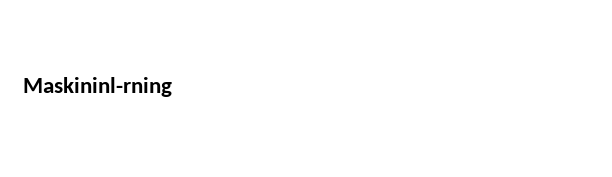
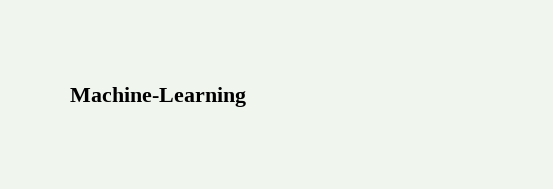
[23,77,172,97] Maskininl-rning -> [70,87,246,107] Machine-Learning

